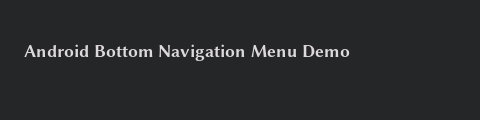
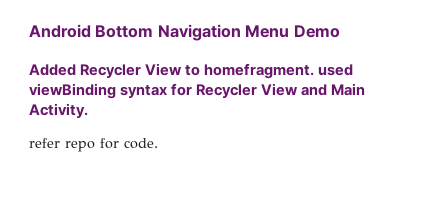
(350, 51) none -> [29,63,354,79] [29,83,366,99] [29,103,88,118] [29,138,158,152] // Added Recycler View to homefragment. used viewBinding syntax for Recycler View and Main Activity. // refer repo for code.

